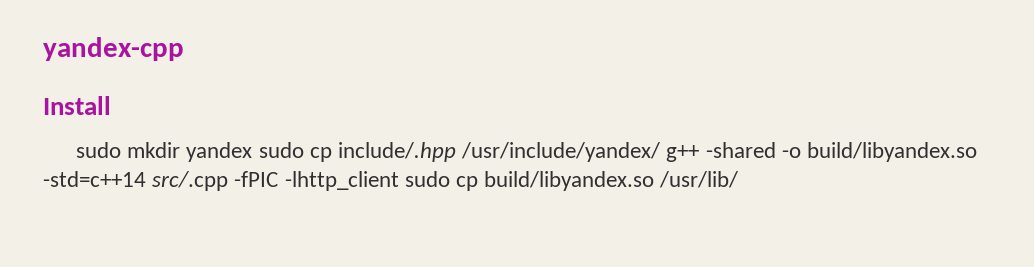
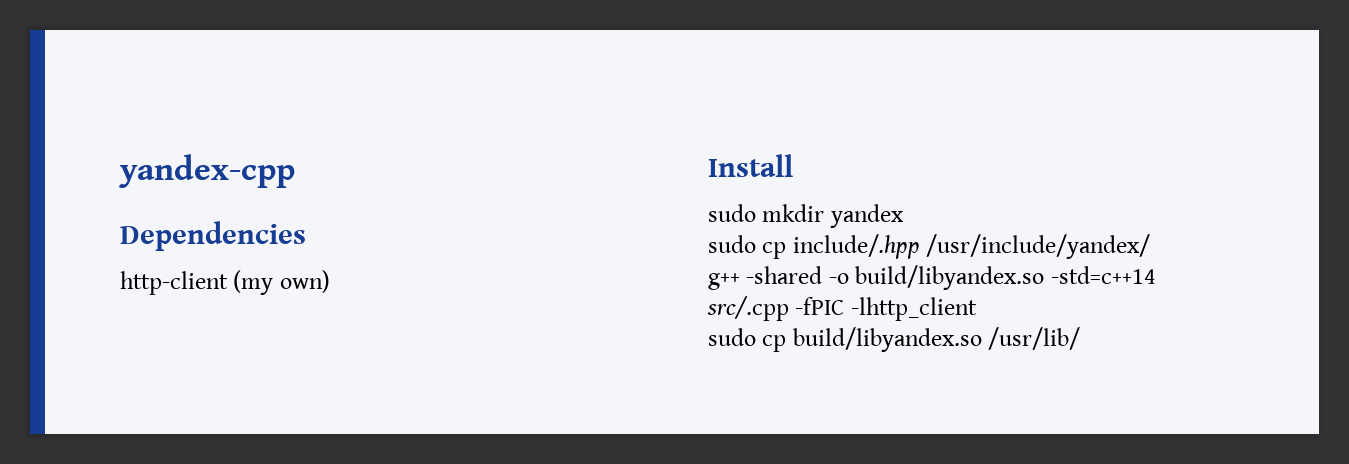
(184, 49) none -> [120,221,306,251] [120,270,330,295] // Dependencies // http-client (my own)
(253, 152) none -> (904, 216) //
(661, 152) none -> (1151, 246) //
(399, 181) none -> (977, 309) //

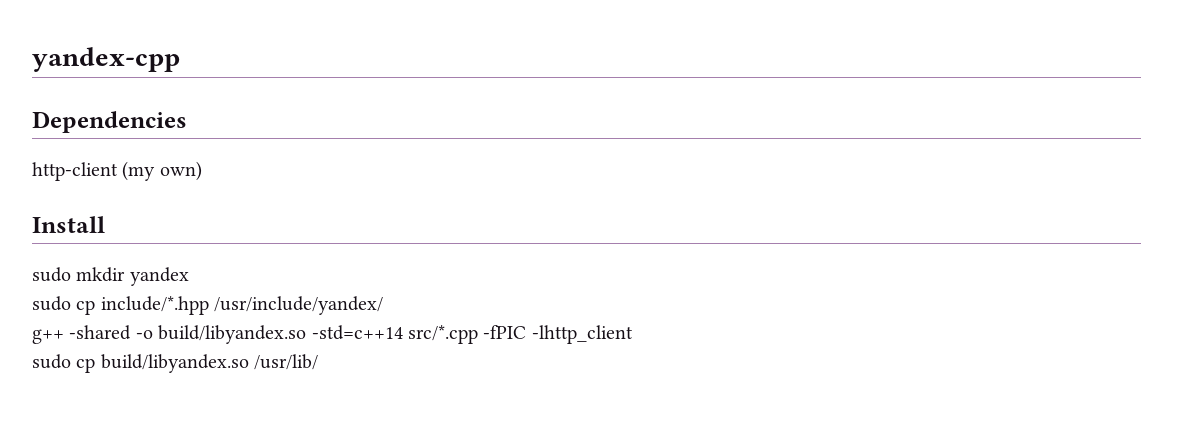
[792,234,920,259] include/.hpp -> [100,296,209,315] include/*.hpp
[707,296,789,321] src/.cpp -> [408,325,478,344] src/*.cpp

